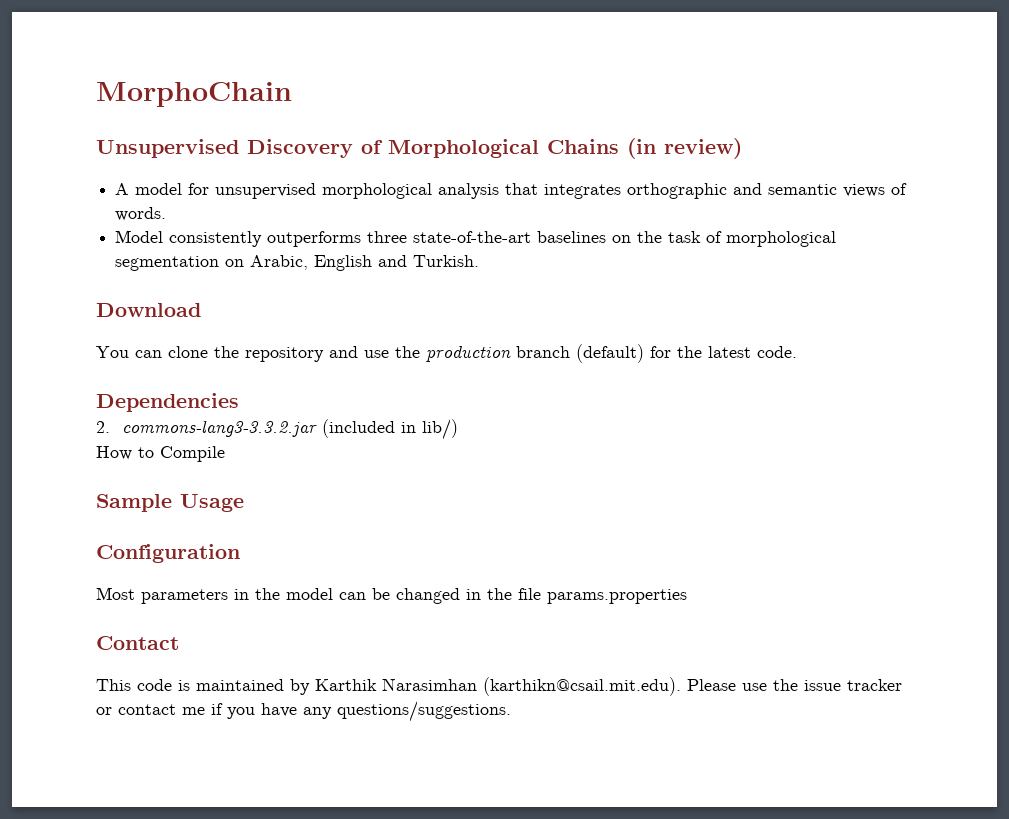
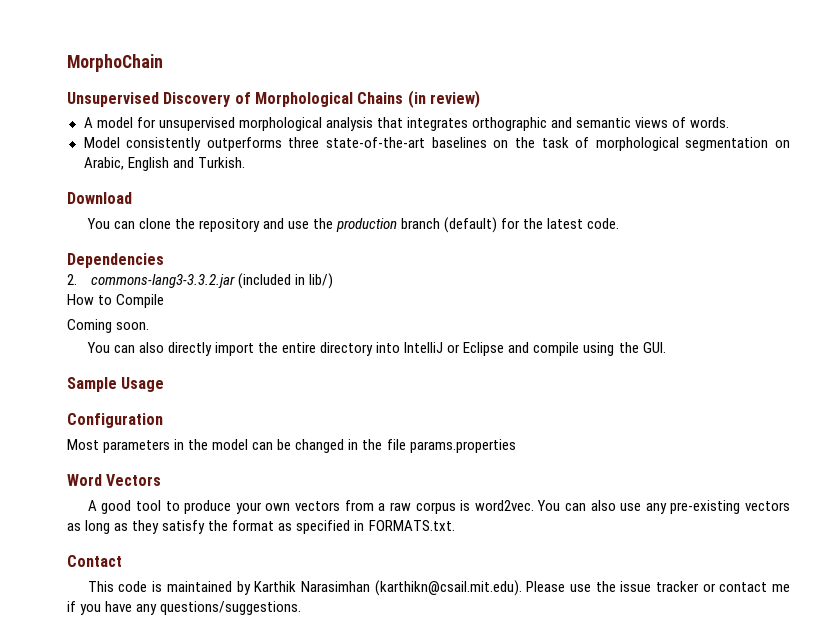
(225, 454) none -> [67,319,150,333] [86,342,666,356] // Coming soon. // You can also directly import the entire directory into IntelliJ or Eclipse and compile using the GUI.
(687, 596) none -> [67,474,162,486] [87,500,791,514] [67,520,455,534] // Word Vectors // A good tool to produce your own vectors from a raw corpus is word2vec. You can also use any pre-existing vectors as long as they satisfy the format as specified in FORMATS.txt.

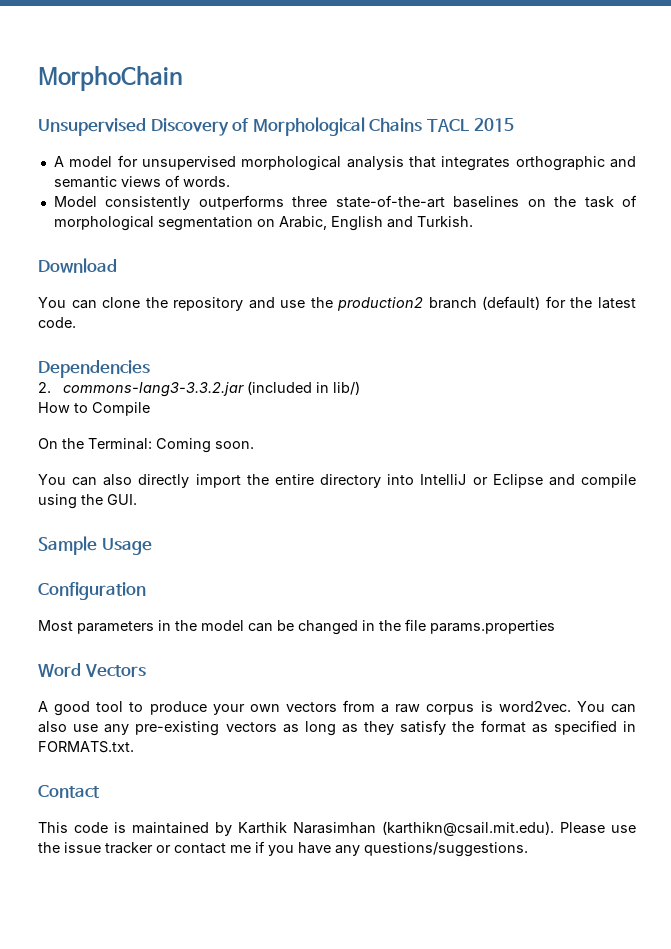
[407,90,480,108] (in review) -> [426,118,514,132] TACL 2015
[336,218,398,232] production -> [337,297,424,311] production2
(165, 301) none -> [38,438,152,450] On the Terminal:

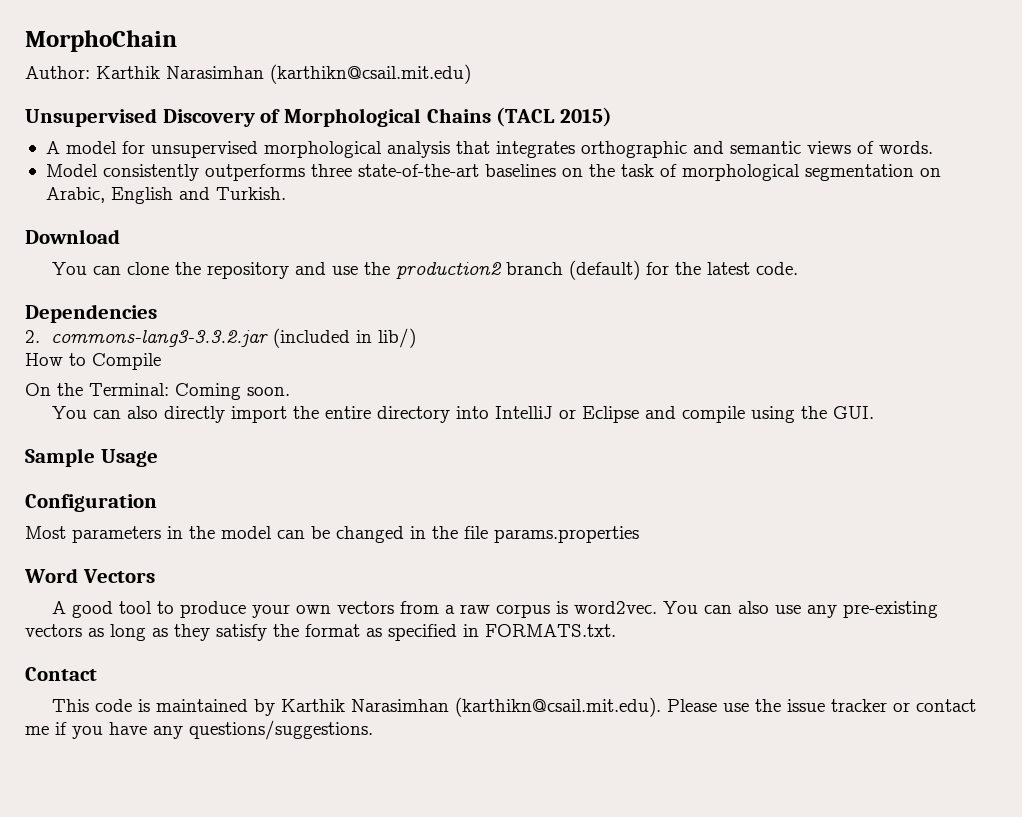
(183, 78) none -> [25,64,471,84] // Author: Karthik Narasimhan (karthikn@csail.mit.edu)
[426,118,514,132] TACL 2015 -> [496,107,613,127] (TACL 2015)

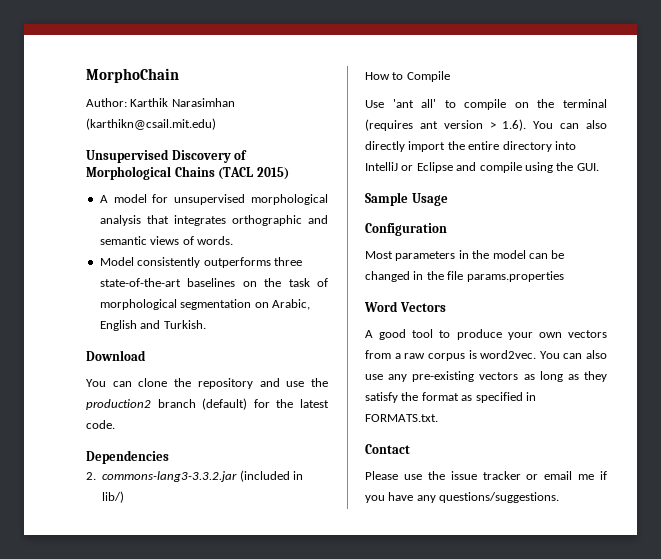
[25,383,290,400] On the Terminal: Coming soon. // -> [365,99,607,110] [365,119,527,131] Use 'ant all' to compile on the terminal (requires ant version > 1.6).
[51,697,661,717] This code is maintained by Karthik Narasimhan (karthikn@csail.mit.edu). -> (410, 449) none
[915,699,976,712] contact -> [544,471,573,480] email

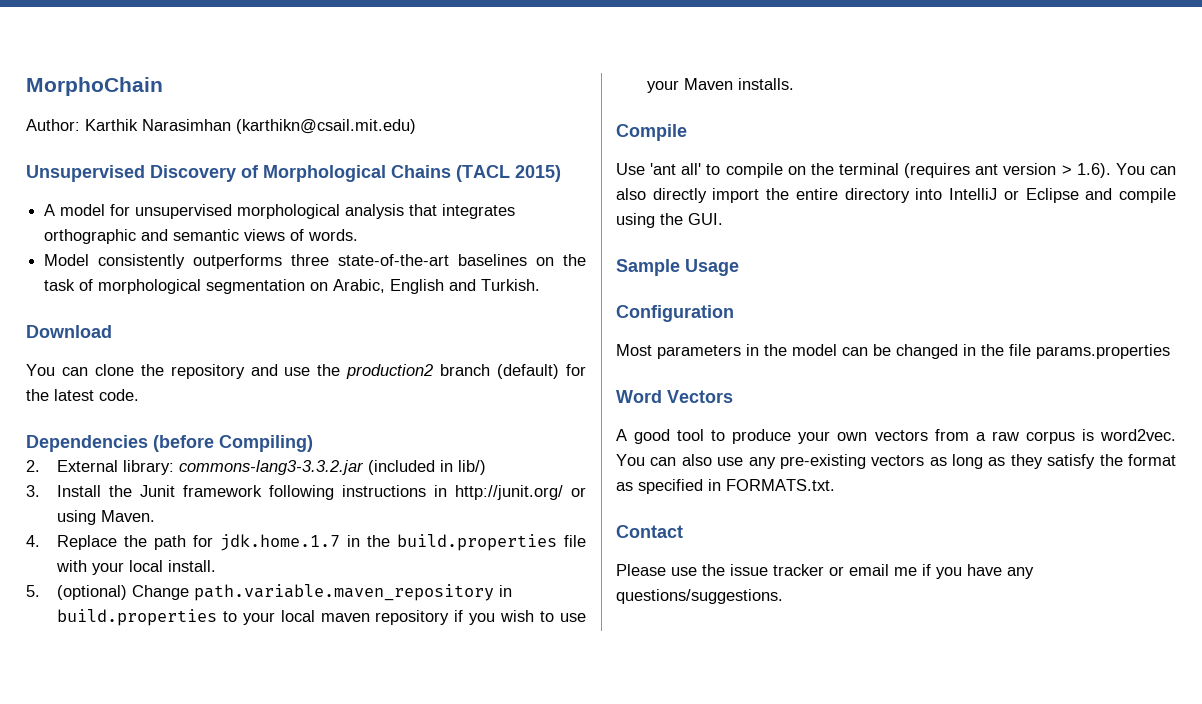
(169, 457) none -> [153,435,313,452] (before Compiling)
(96, 476) none -> [56,460,174,475] External library:
[365,72,404,80] How to -> [26,485,586,500] [56,510,155,525] [26,534,586,551] [55,560,216,575] [26,584,512,601] [56,609,586,626] [646,78,794,93] 3. Install the Junit framework following instructions in http://junit.org/ or using Maven. // 4. Replace the path for jdk.home.1.7 in the build.properties file with your local install. // 5. (optional) Change path.variable.maven_repository in build.properties to your local maven repository if you wish to use your Maven installs. //

